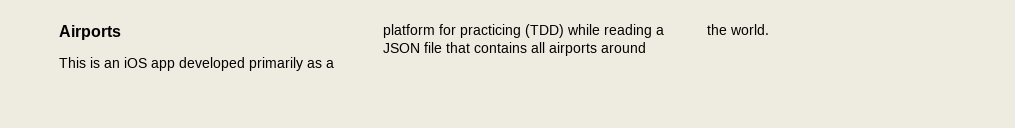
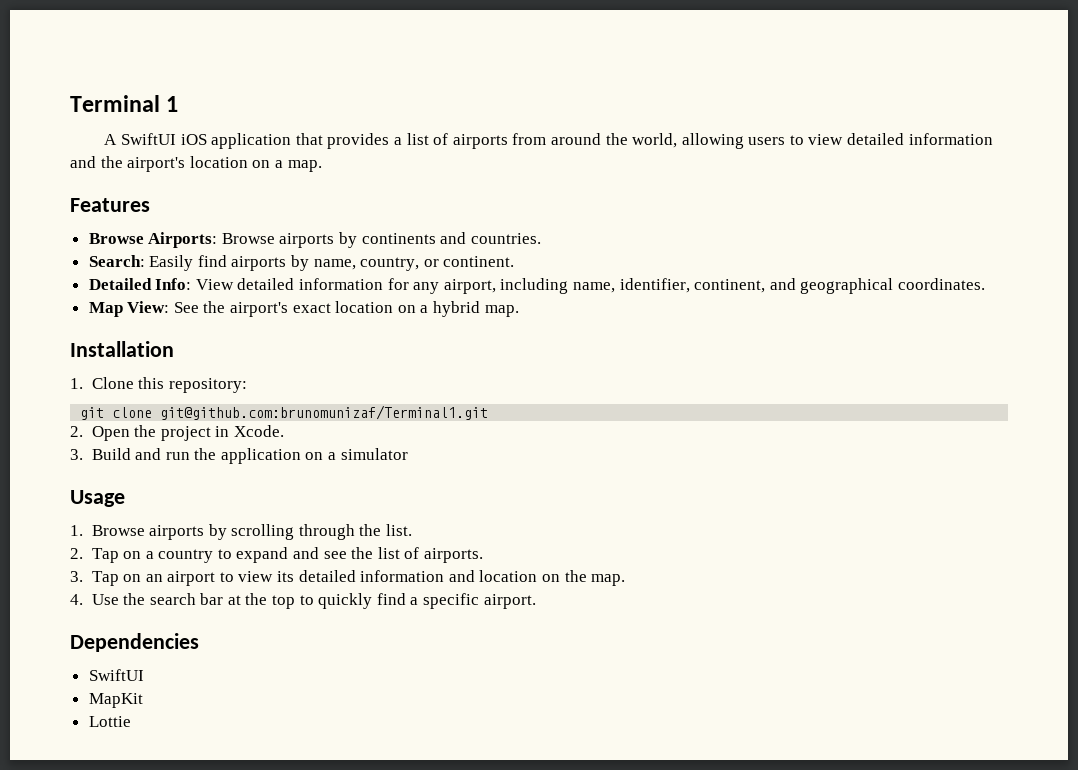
[59,25,121,40] [59,57,334,71] [383,24,664,38] [383,42,646,56] [707,24,769,35] Airports // This is an iOS app developed primarily as a platform for practicing (TDD) while reading a JSON file that contains all airports around the world. -> [70,95,179,112] [104,133,993,149] [70,156,322,172] [70,198,150,212] [88,232,541,248] [88,255,515,271] [88,278,985,294] [88,301,519,317] [70,341,174,357] [70,377,247,393] [80,405,489,420] [70,425,284,441] [70,448,408,464] [70,490,125,507] [70,524,413,540] [70,547,483,563] [70,570,626,586] [70,593,536,609] [70,633,199,652] [88,669,144,681] [88,693,143,708] [88,716,131,727] Terminal 1 // A SwiftUI iOS application that provides a list of airports from around the world, allowing users to view detailed information and the airport's location on a map. // Features // Browse Airports: Browse airports by continents and countries. // Search: Easily find airports by name, country, or continent. // Detailed Info: View detailed information for any airport, including name, identifier, continent, and geographical coordinates. // Map View: See the airport's exact location on a hybrid map. // Installation // 1. Clone this repository: // git clone git@github.com:brunomunizaf/Terminal1.git // 2. Open the project in Xcode. // 3. Build and run the application on a simulator // Usage // 1. Browse airports by scrolling through the list. // 2. Tap on a country to expand and see the list of airports. // 3. Tap on an airport to view its detailed information and location on the map. // 4. Use the search bar at the top to quickly find a specific airport. // Dependencies // SwiftUI // MapKit // Lottie

